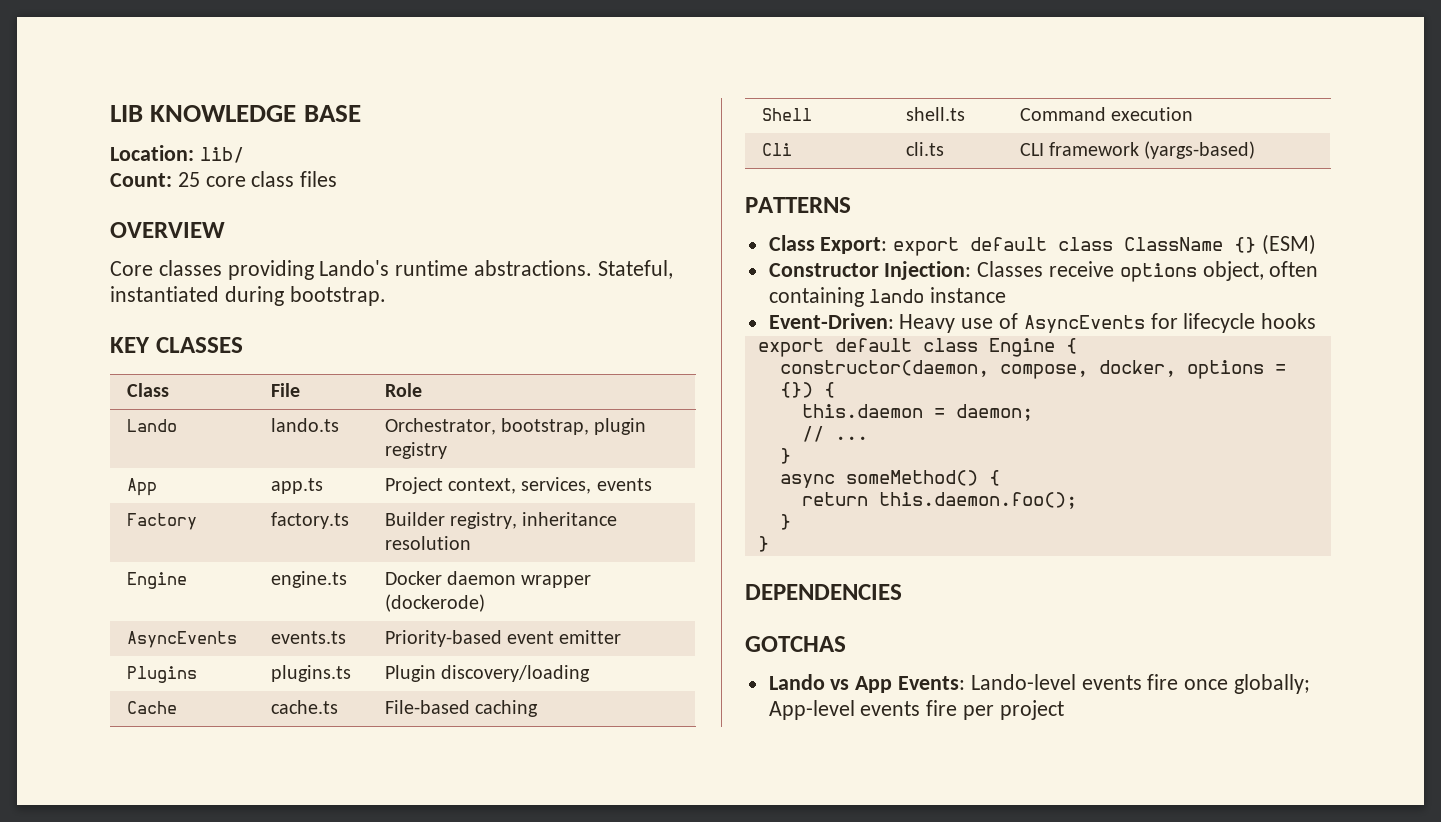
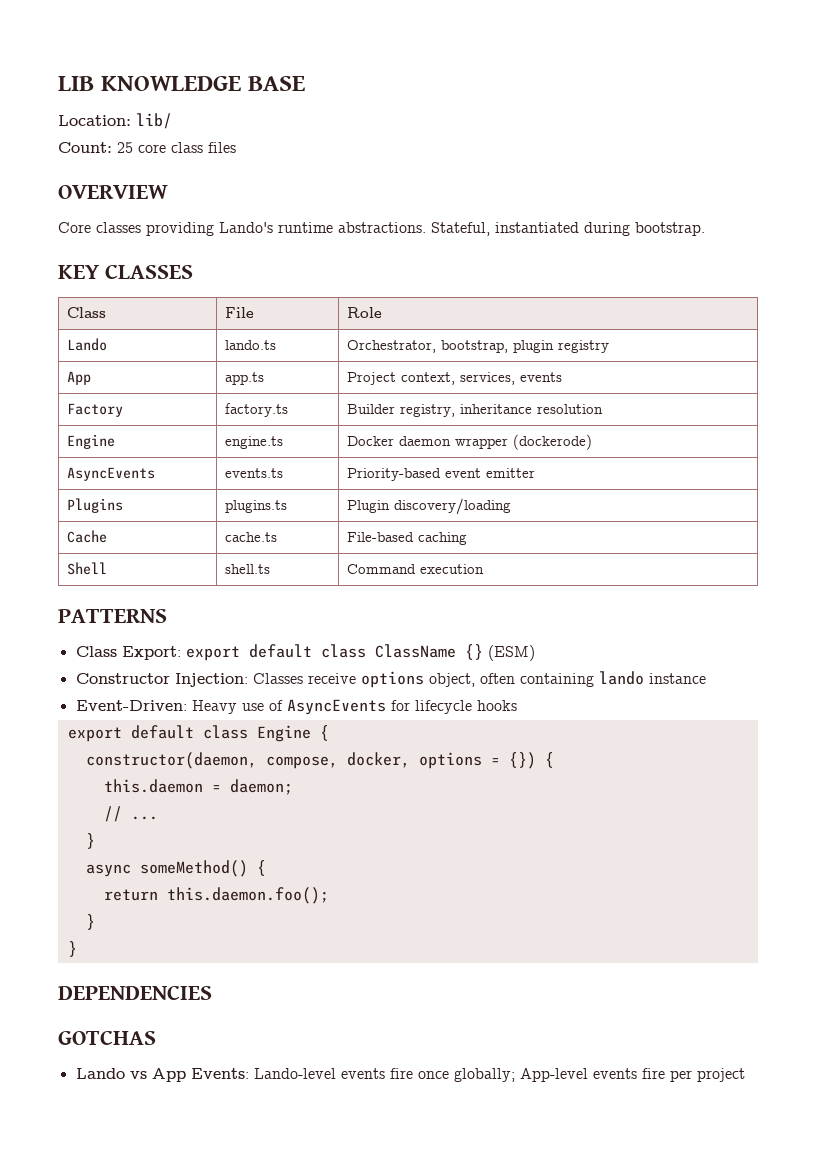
[761,143,792,156] [905,142,944,156] [1019,141,1256,159] // Cli | cli.ts | CLI framework (yargs-based) -> (484, 569) none

